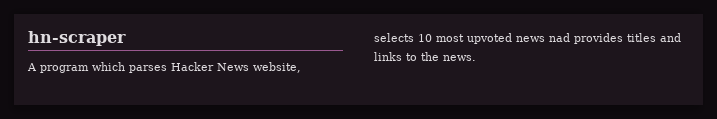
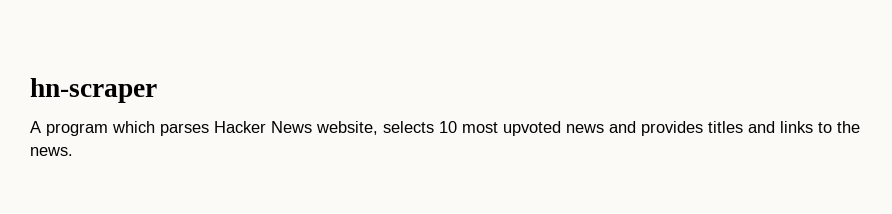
[549,33,570,42] nad -> [609,121,636,133] and

